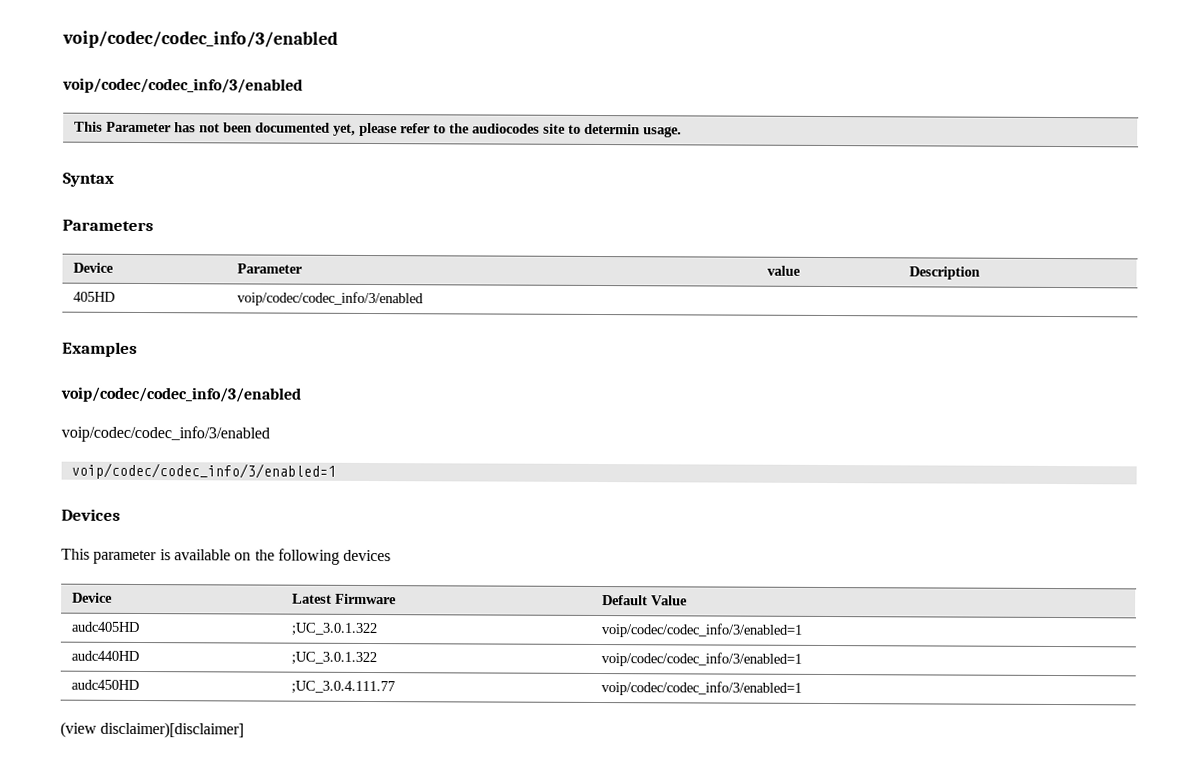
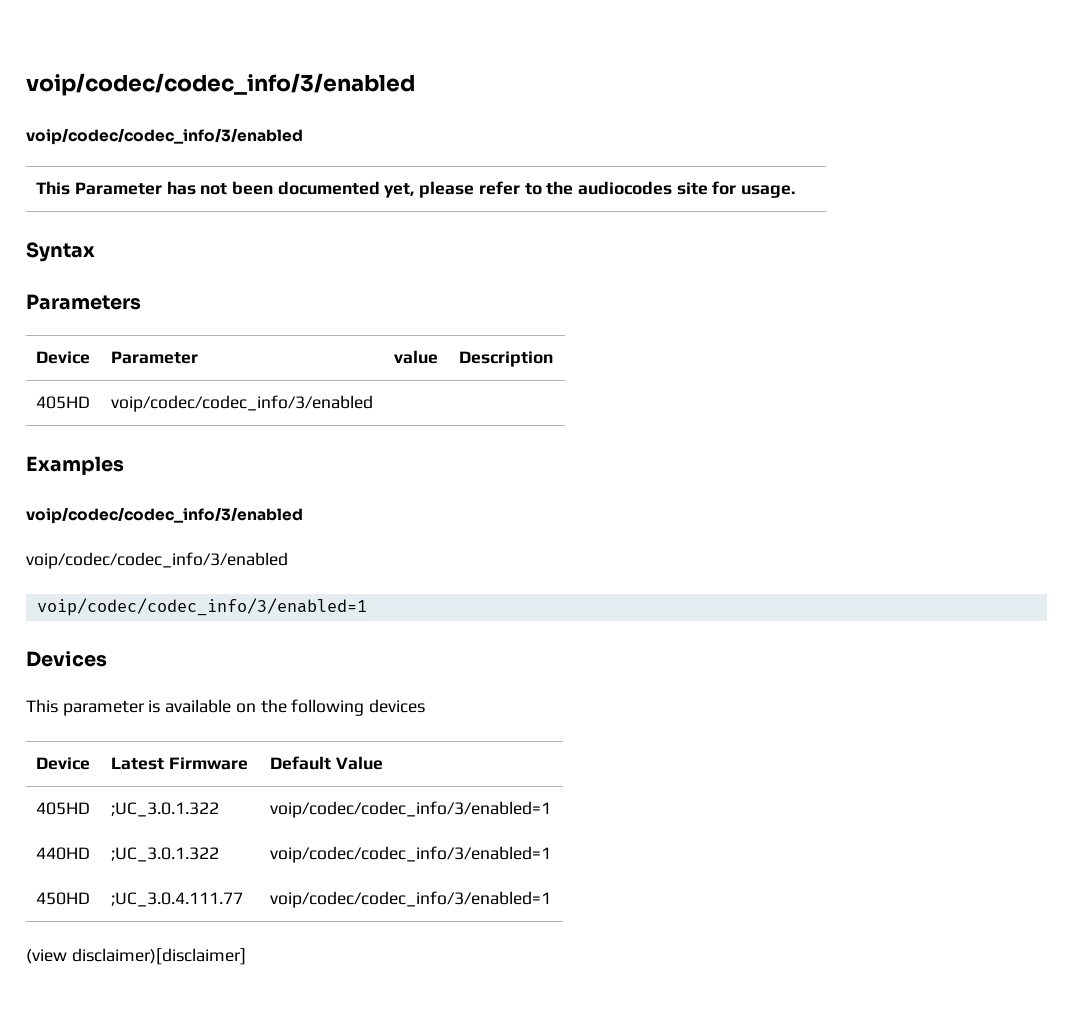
[568,123,641,135] to determin -> [712,181,737,195] for
[71,621,140,633] [291,622,378,637] [601,623,803,638] [71,650,140,662] [291,651,378,666] [601,652,803,667] [71,679,140,691] audc405HD | ;UC_3.0.1.322 | voip/codec/codec_info/3/enabled=1 // audc440HD | ;UC_3.0.1.322 | voip/codec/codec_info/3/enabled=1 // audc450HD -> [36,802,91,815] [111,802,220,817] [270,801,552,818] [36,847,91,860] [111,847,220,862] [270,846,552,863] [36,892,91,905] 405HD | ;UC_3.0.1.322 | voip/codec/codec_info/3/enabled=1 // 440HD | ;UC_3.0.1.322 | voip/codec/codec_info/3/enabled=1 // 450HD

